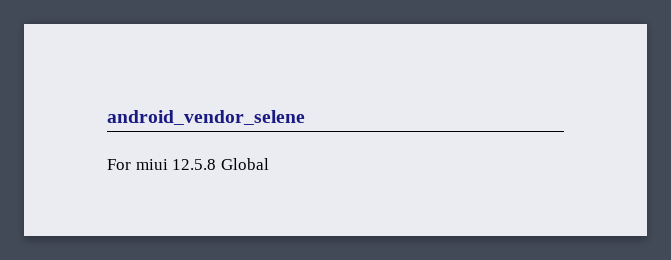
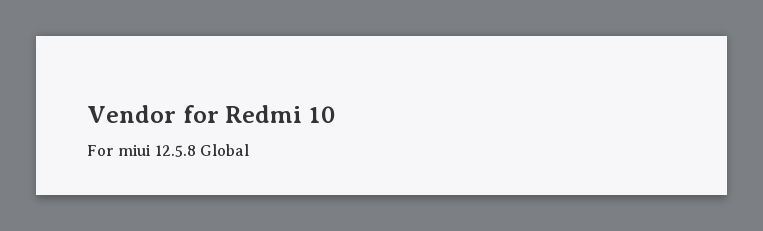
[107,110,305,125] android_vendor_selene -> [87,105,336,123] Vendor for Redmi 10

